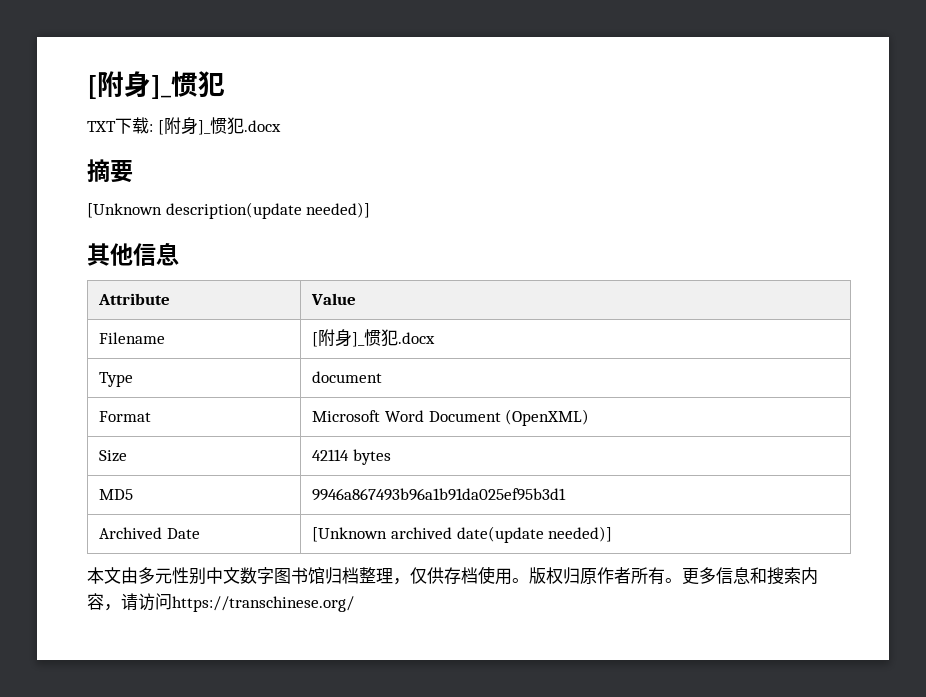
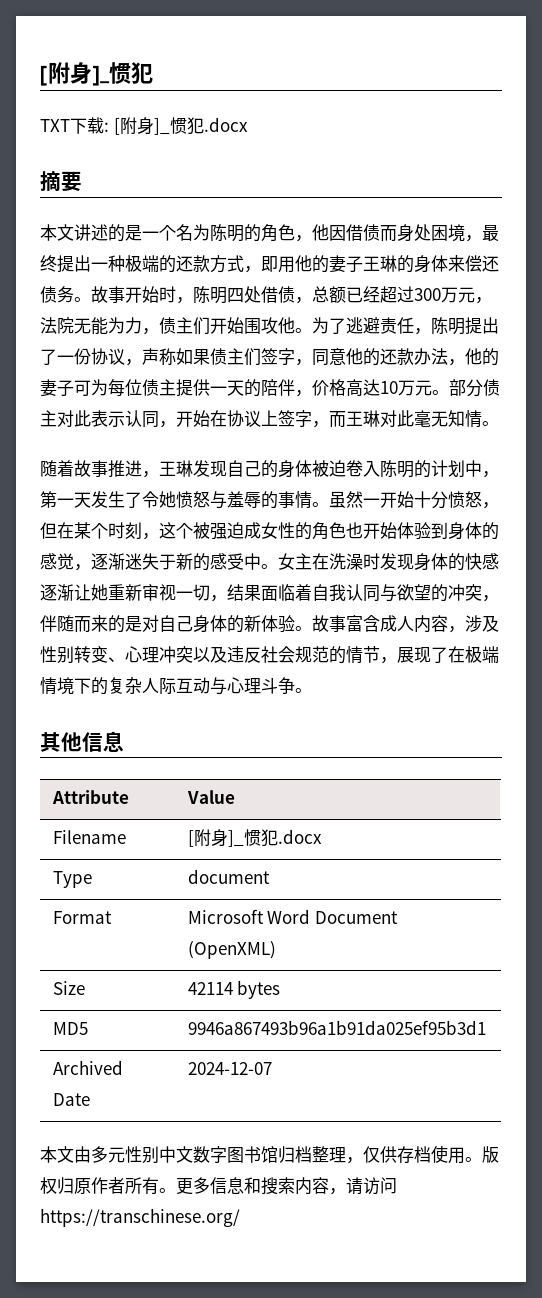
[87,202,371,219] [Unknown description(update needed)] -> [40,224,499,242] [40,255,499,273] [40,286,492,304] [40,317,499,335] [40,348,499,366] [40,379,500,397] [40,410,499,428] [40,460,499,478] [40,491,499,509] [40,522,499,540] [40,553,499,571] [40,584,499,602] [40,615,499,633] [40,646,499,664] [40,677,312,695] 本文讲述的是一个名为陈明的角色，他因借债而身处困境，最终提出一种极端的还款方式，即用他的妻子王琳的身体来偿还债务。故事开始时，陈明四处借债，总额已经超过300万元，法院无能为力，债主们开始围攻他。为了逃避责任，陈明提出了一份协议，声称如果债主们签字，同意他的还款办法，他的妻子可为每位债主提供一天的陪伴，价格高达10万元。部分债主对此表示认同，开始在协议上签字，而王琳对此毫无知情。 // 随着故事推进，王琳发现自己的身体被迫卷入陈明的计划中，第一天发生了令她愤怒与羞辱的事情。虽然一开始十分愤怒，但在某个时刻，这个被强迫成女性的角色也开始体验到身体的感觉，逐渐迷失于新的感受中。女主在洗澡时发现身体的快感逐渐让她重新审视一切，结果面临着自我认同与欲望的冲突，伴随而来的是对自己身体的新体验。故事富含成人内容，涉及性别转变、心理冲突以及违反社会规范的情节，展现了在极端情境下的复杂人际互动与心理斗争。
[312,526,613,543] [Unknown archived date(update needed)] -> [187,1062,272,1075] 2024-12-07

